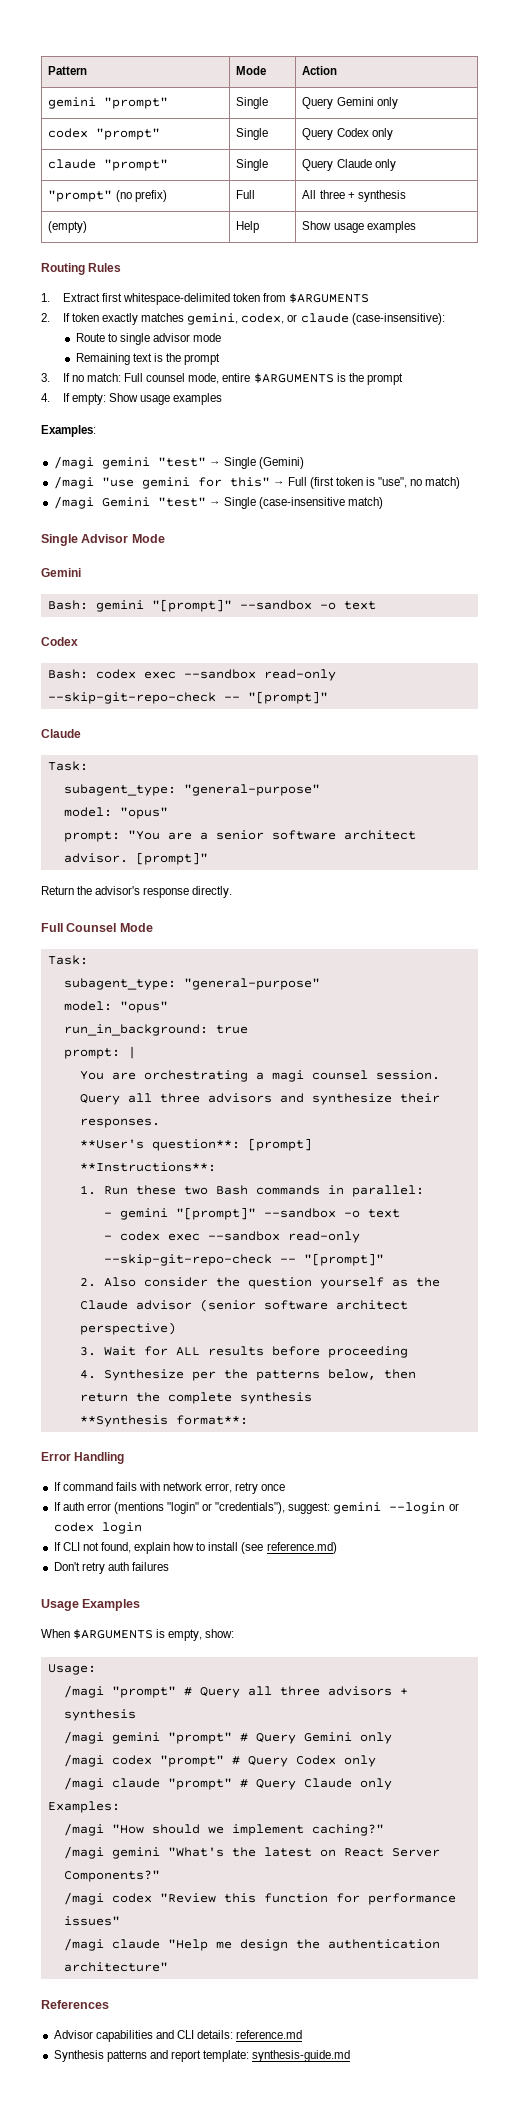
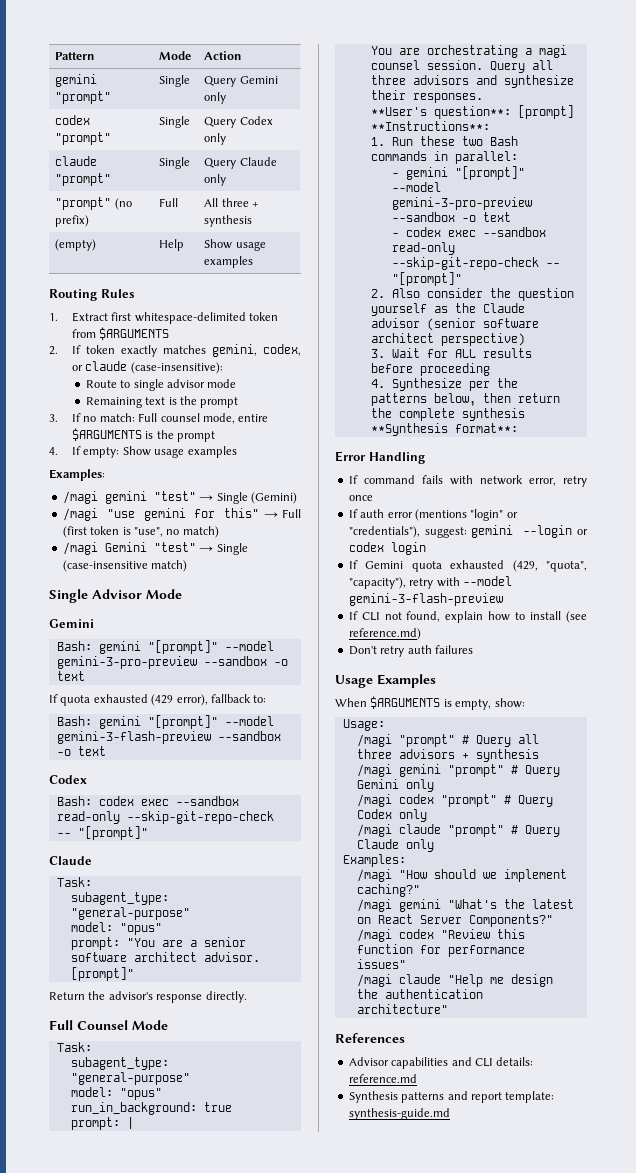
(232, 605) none -> [224,641,274,651] [56,656,288,669] [56,671,85,681] [49,694,267,706] [56,715,274,729] [56,731,211,744] --model gemini-3-pro-preview --sandbox -o text // If quota exhausted (429 error), fallback to: // Bash: gemini "[prompt]" --model gemini-3-flash-preview
(256, 1213) none -> [391,182,441,192] [391,197,532,210] --model gemini-3-pro-preview
(142, 1528) none -> [348,560,587,572] [348,576,512,589] [348,593,503,606] // If Gemini quota exhausted (429, "quota", "capacity"), retry with --model gemini-3-flash-preview

